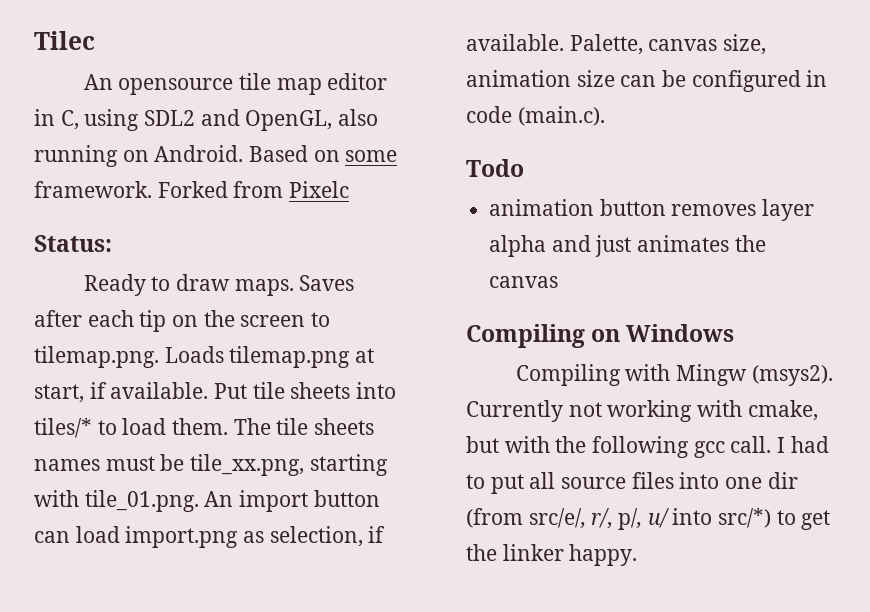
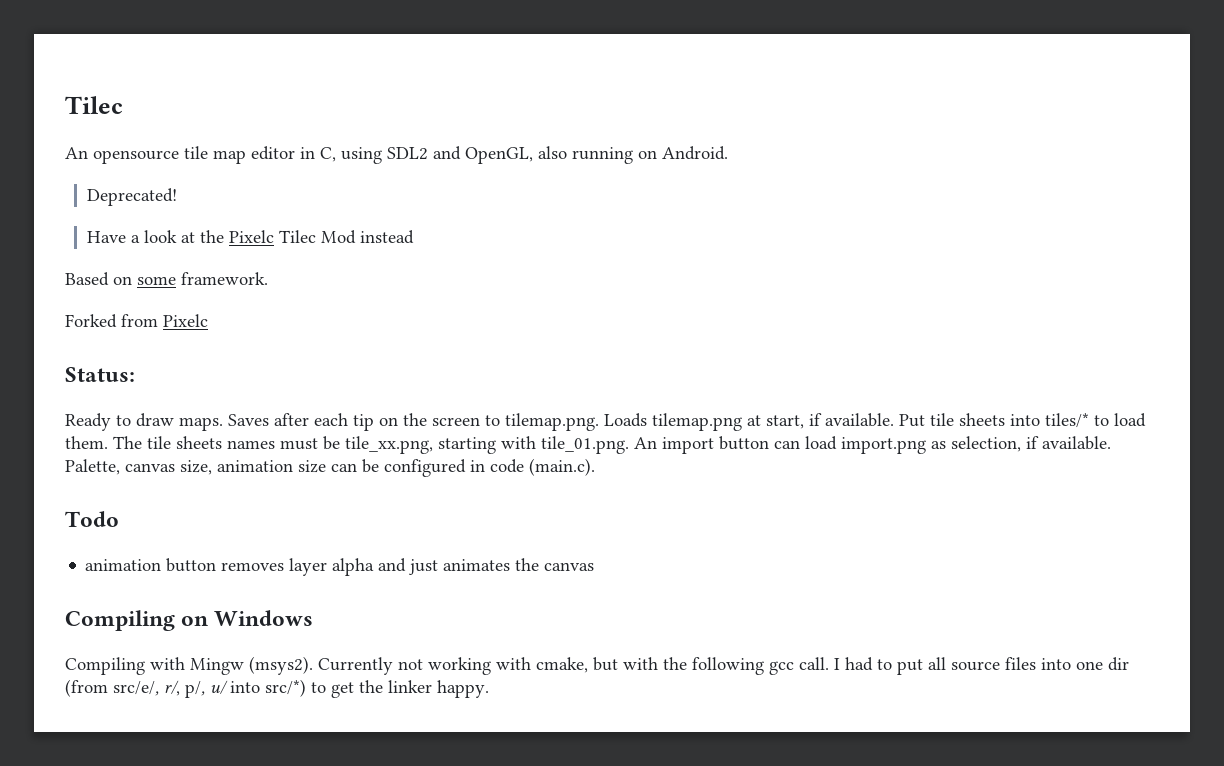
(244, 153) none -> [86,188,177,206] [86,230,414,244] // Deprecated! // Have a look at the Pixelc Tilec Mod instead //
(152, 189) none -> (268, 278) //

